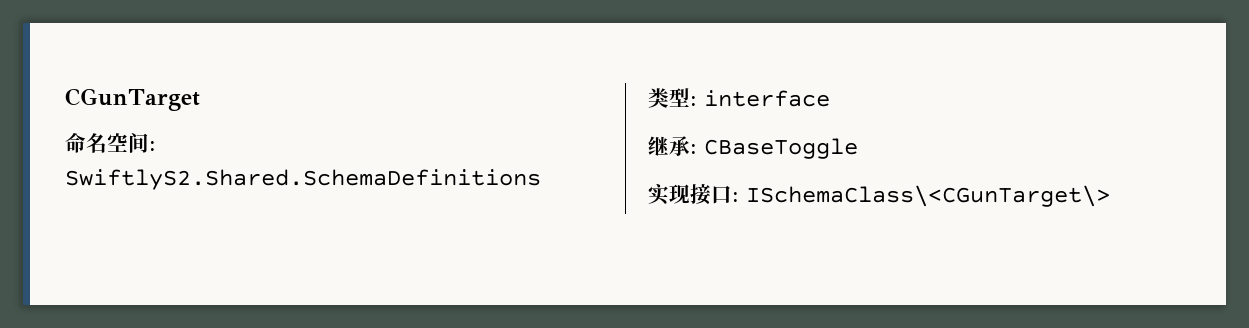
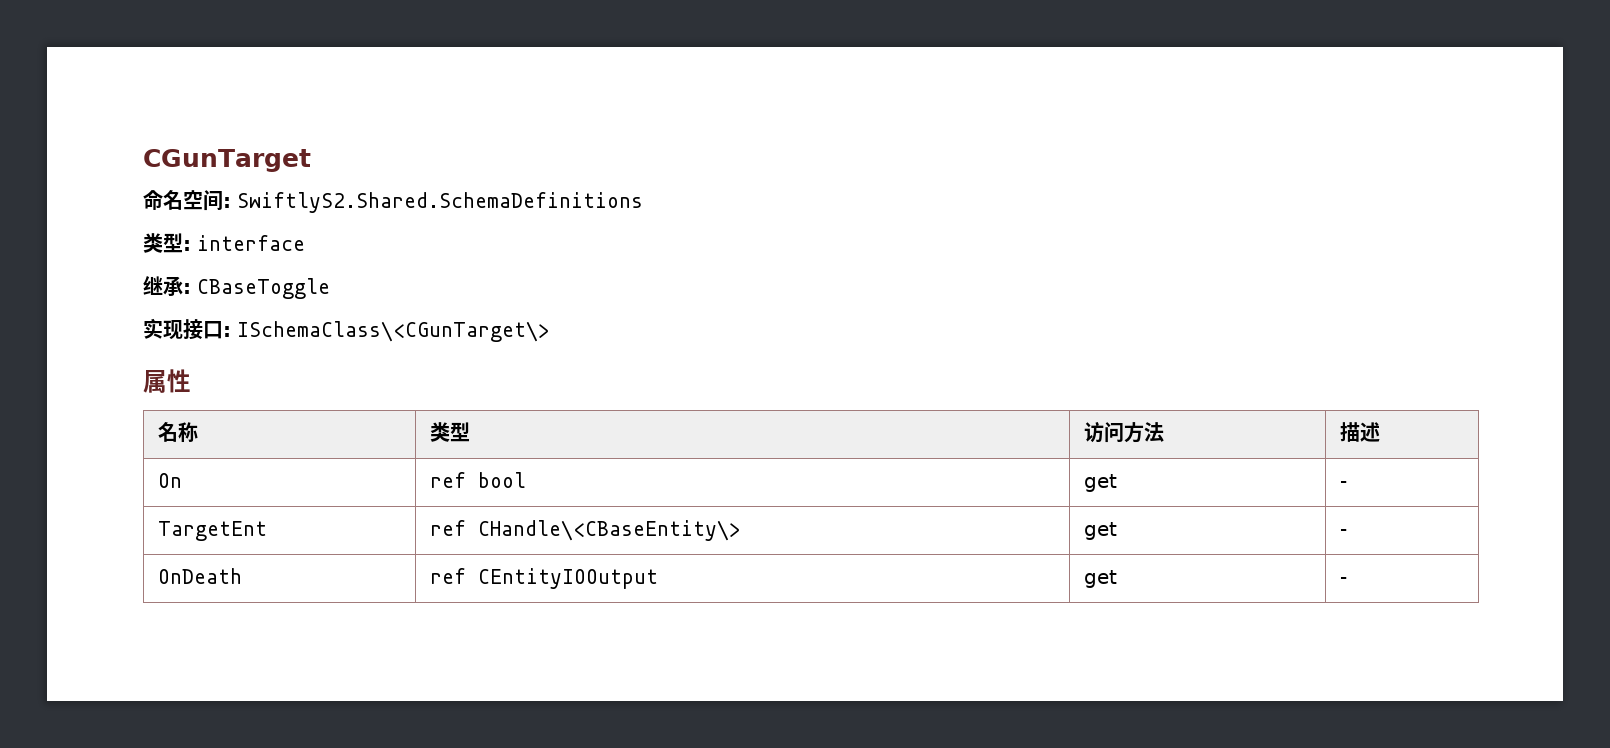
(1110, 196) none -> [143,369,191,393] [158,422,199,443] [430,422,471,442] [1084,422,1165,443] [1340,422,1381,442] [158,473,183,488] [430,472,527,488] [1084,474,1118,492] [1340,481,1348,488] [158,521,268,541] [430,520,742,541] [1084,522,1118,540] [1340,529,1348,536] [158,568,243,584] [430,568,659,589] [1084,570,1118,588] [1340,577,1348,584] // 属性 // 名称 | 类型 | 访问方法 | 描述 // On | ref bool | get | - // TargetEnt | ref CHandle\<CBaseEntity\> | get | - // OnDeath | ref CEntityIOOutput | get | -

